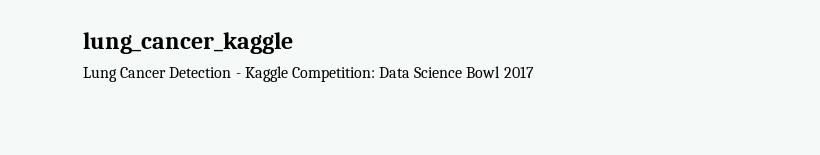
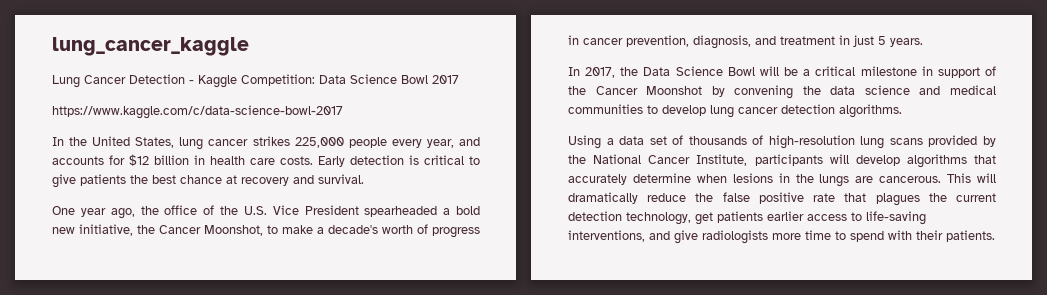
(534, 72) none -> [52,105,343,119] [52,136,480,150] [52,154,480,167] [52,174,364,188] [52,205,480,219] [52,224,480,238] [568,35,923,49] [568,66,996,78] [568,85,996,99] [568,104,902,118] [568,135,996,149] [568,154,996,168] [568,173,996,187] [568,192,996,206] [568,211,926,225] [568,230,995,244] // https://www.kaggle.com/c/data-science-bowl-2017 // In the United States, lung cancer strikes 225,000 people every year, and accounts for $12 billion in health care costs. Early detection is critical to give patients the best chance at recovery and survival. // One year ago, the office of the U.S. Vice President spearheaded a bold new initiative, the Cancer Moonshot, to make a decade's worth of progress in cancer prevention, diagnosis, and treatment in just 5 years. // In 2017, the Data Science Bowl will be a critical milestone in support of the Cancer Moonshot by convening the data science and medical communities to develop lung cancer detection algorithms. // Using a data set of thousands of high-resolution lung scans provided by the National Cancer Institute, participants will develop algorithms that accurately determine when lesions in the lungs are cancerous. This will dramatically reduce the false positive rate that plagues the current detection technology, get patients earlier access to life-saving interventions, and give radiologists more time to spend with their patients.

